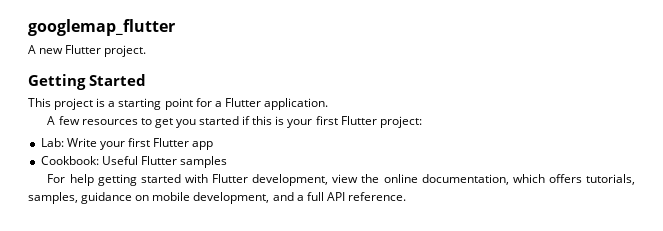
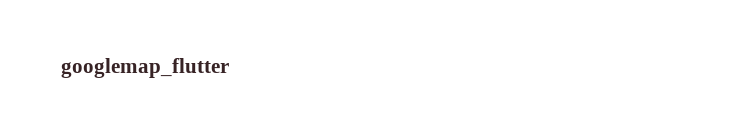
[28,45,147,57] [28,74,146,90] [28,98,328,110] [47,116,422,128] [40,138,214,150] [40,156,227,168] [47,174,635,186] [28,192,406,204] // A new Flutter project. // Getting Started // This project is a starting point for a Flutter application. // A few resources to get you started if this is your first Flutter project: // Lab: Write your first Flutter app // Cookbook: Useful Flutter samples // For help getting started with Flutter development, view the online documentation, which offers tutorials, samples, guidance on mobile development, and a full API reference. -> (229, 68) none

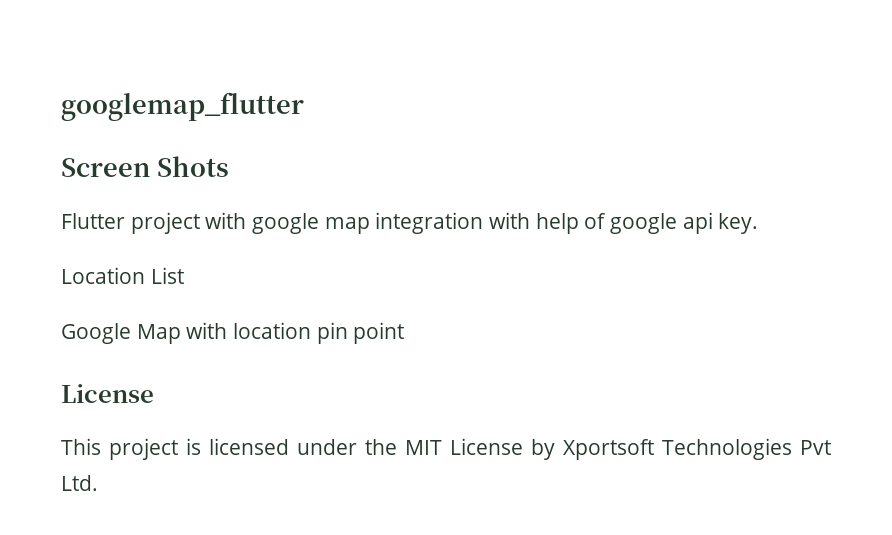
(229, 68) none -> [61,156,229,177] [61,212,759,234] [61,267,184,284] [61,322,405,344] [61,384,154,403] [61,438,831,460] [61,475,98,491] // Screen Shots // Flutter project with google map integration with help of google api key. // Location List // Google Map with location pin point // License // This project is licensed under the MIT License by Xportsoft Technologies Pvt Ltd.

